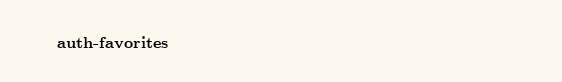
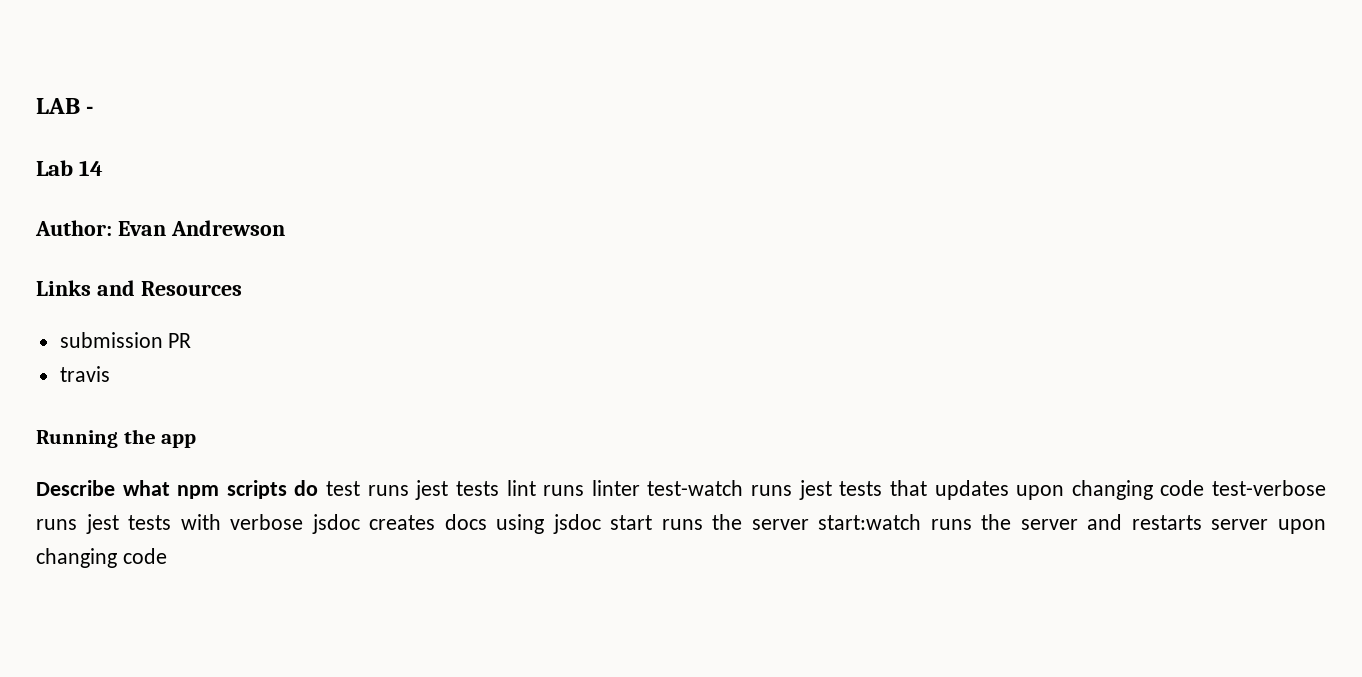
[57,36,168,49] auth-favorites -> [36,98,94,114] [36,160,104,176] [35,220,285,236] [36,280,242,296] [59,332,192,348] [59,366,110,382] [36,429,197,448] [36,480,1326,500] [36,514,1327,534] [36,548,167,568] LAB - // Lab 14 // Author: Evan Andrewson // Links and Resources // submission PR // travis // Running the app // Describe what npm scripts do test runs jest tests lint runs linter test-watch runs jest tests that updates upon changing code test-verbose runs jest tests with verbose jsdoc creates docs using jsdoc start runs the server start:watch runs the server and restarts server upon changing code

